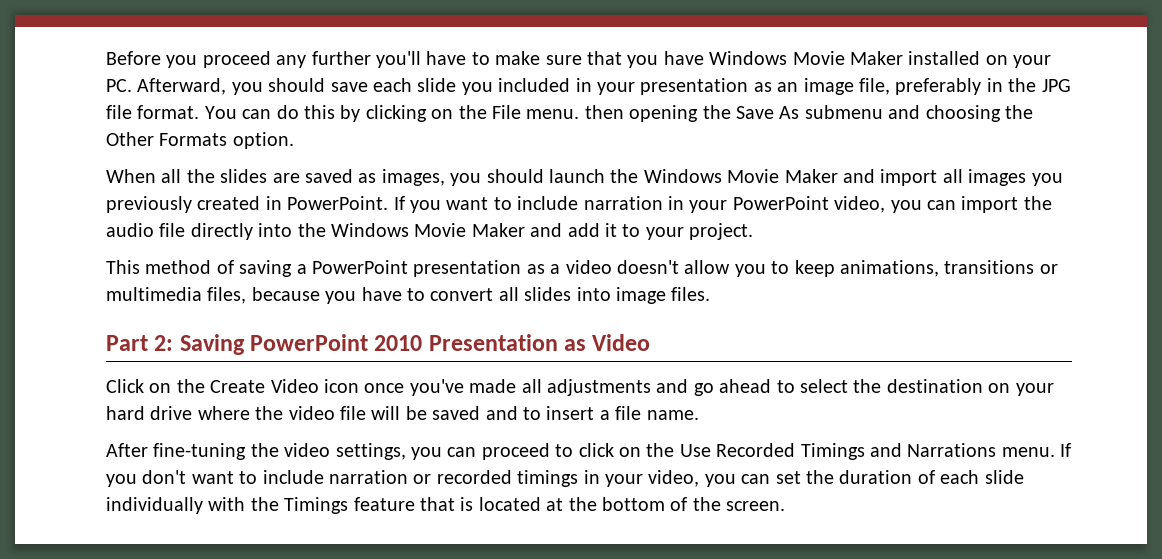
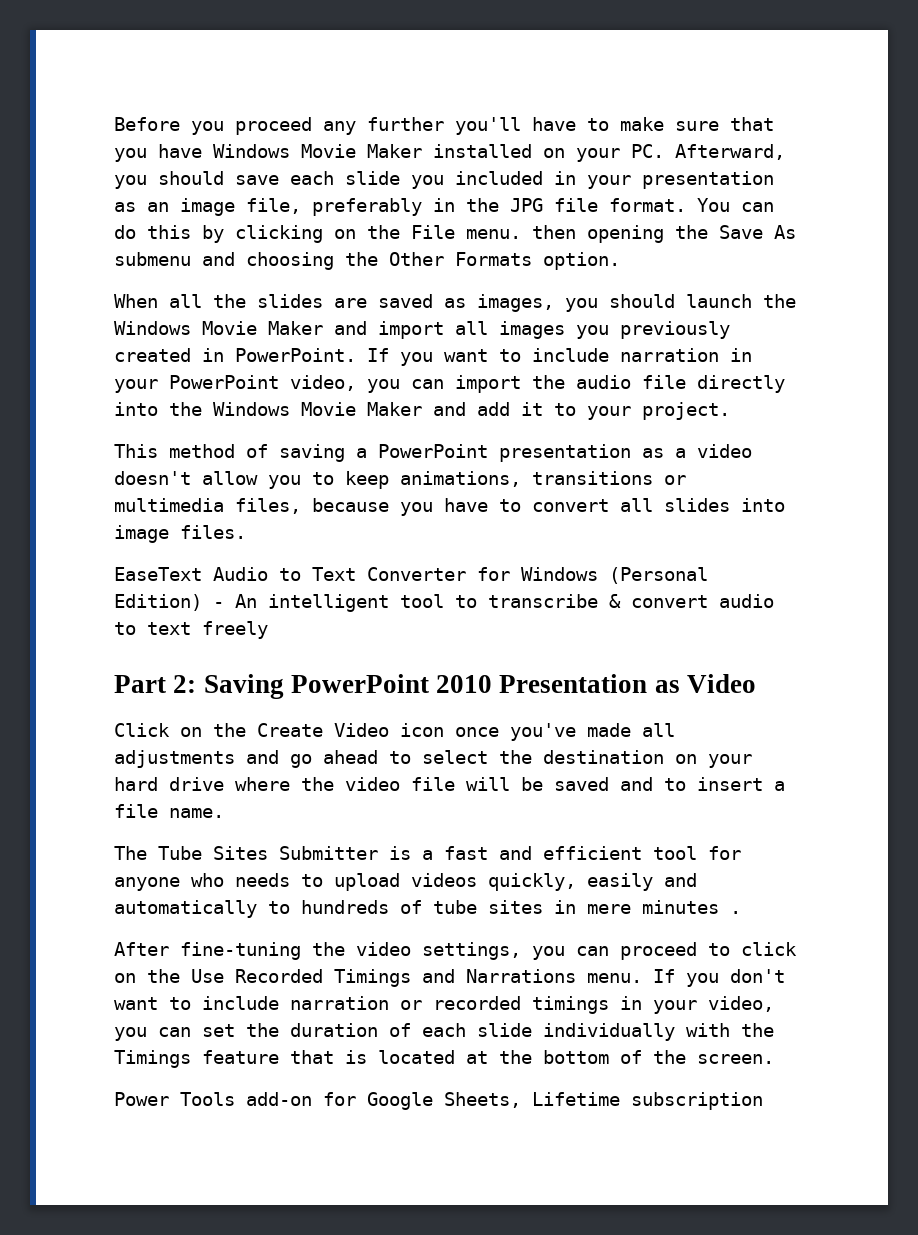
(711, 294) none -> [114,567,708,584] [114,594,774,612] [114,621,268,639] // EaseText Audio to Text Converter for Windows (Personal Edition) - An intelligent tool to transcribe & convert audio to text freely
(699, 415) none -> [114,846,741,860] [114,873,697,891] [114,900,741,918] // The Tube Sites Submitter is a fast and efficient tool for anyone who needs to upload videos quickly, easily and automatically to hundreds of tube sites in mere minutes .
(786, 506) none -> [114,1092,763,1110] // Power Tools add-on for Google Sheets, Lifetime subscription

